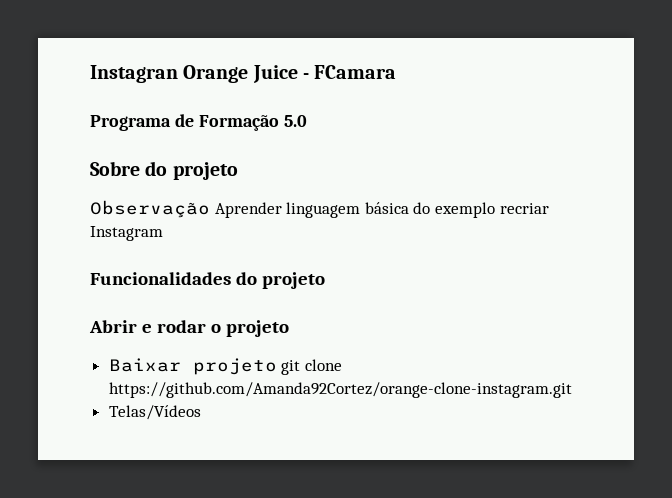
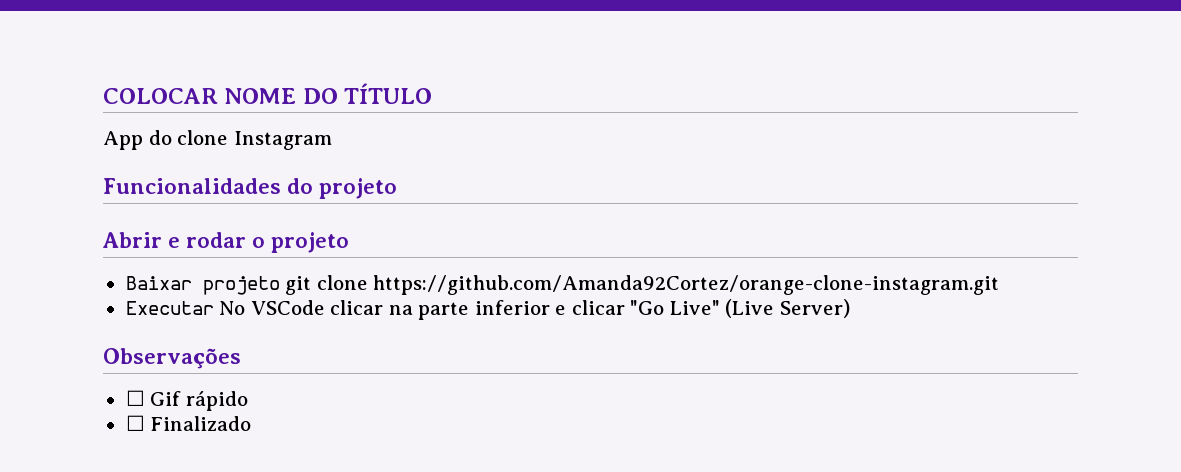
[90,65,397,83] [90,114,307,131] [90,161,238,180] [90,200,549,218] Instagran Orange Juice - FCamara // Programa de Formação 5.0 // Sobre do projeto // Observação Aprender linguagem básica do exemplo recriar -> [103,83,433,104] [103,130,229,150] COLOCAR NOME DO TÍTULO // App do clone
[108,405,201,420] Telas/Vídeos -> [125,299,850,320] [103,348,241,369] [125,390,248,411] [125,415,252,431] Executar No VSCode clicar na parte inferior e clicar "Go Live" (Live Server) // Observações // ☐ Gif rápido // ☐ Finalizado

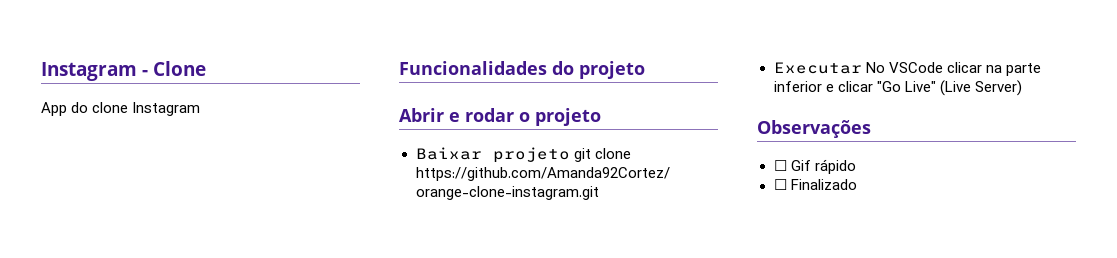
[103,83,433,104] COLOCAR NOME DO TÍTULO -> [41,61,207,81] Instagram - Clone

